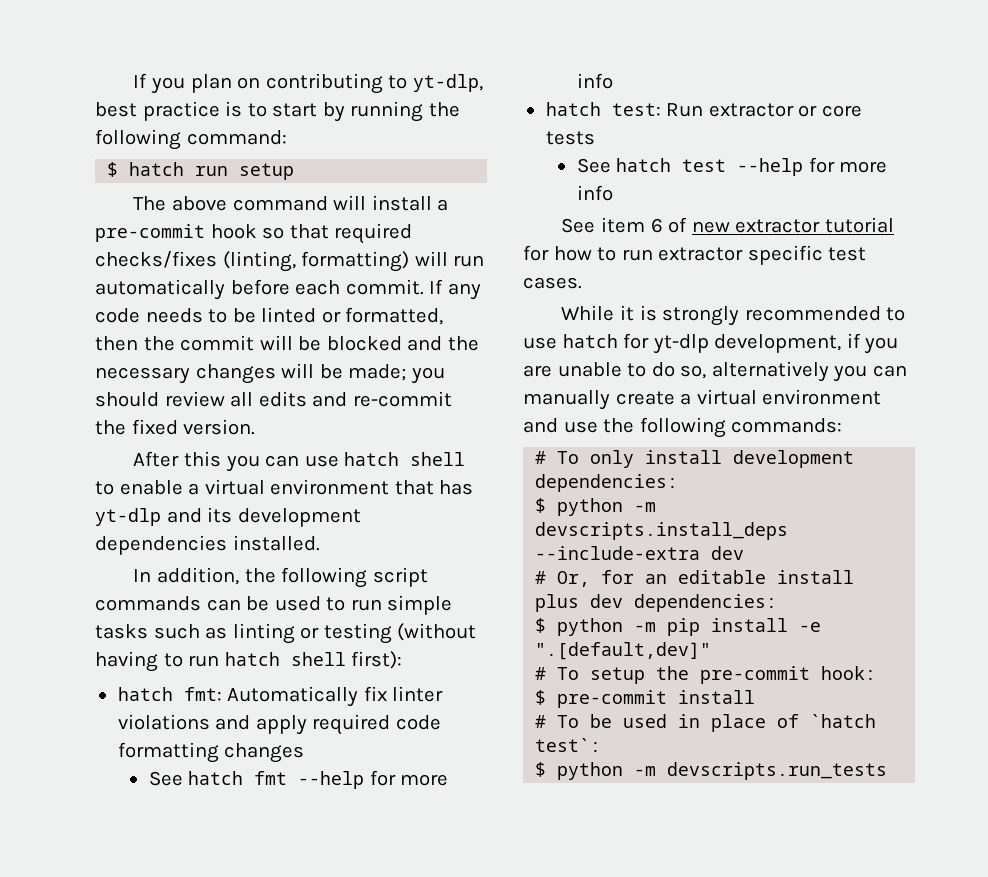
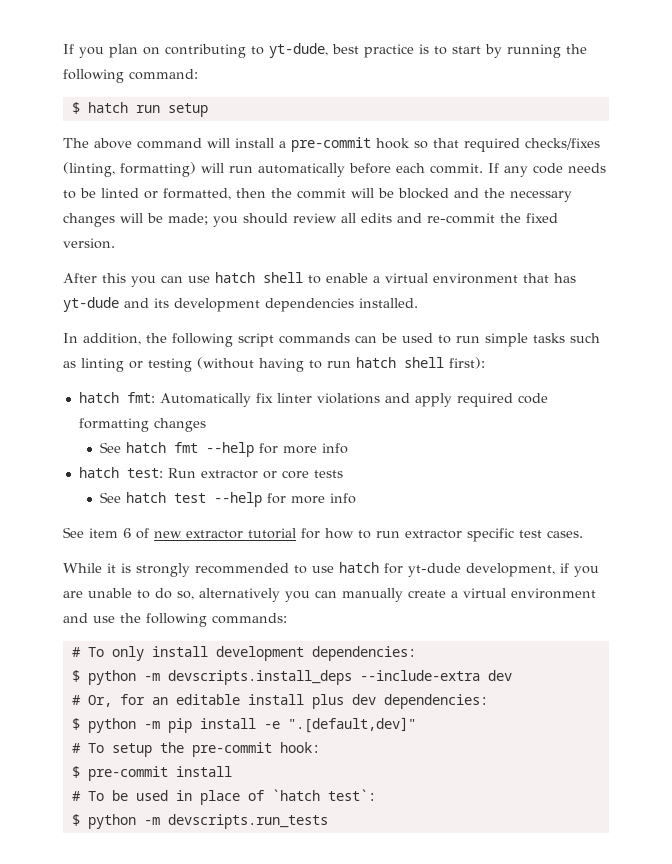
[412,74,483,92] yt-dlp, -> [269,43,328,58] yt-dude,
[95,508,161,526] yt-dlp -> [63,297,119,312] yt-dude
[652,334,709,354] yt-dlp -> [408,563,461,577] yt-dude

